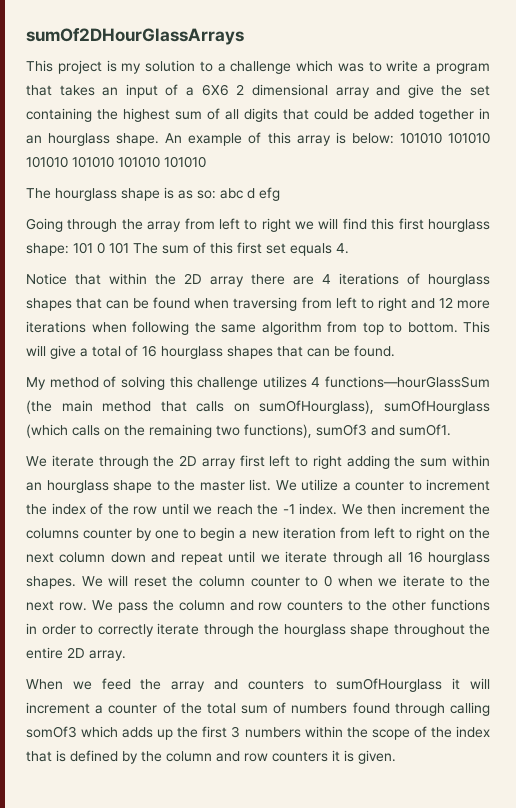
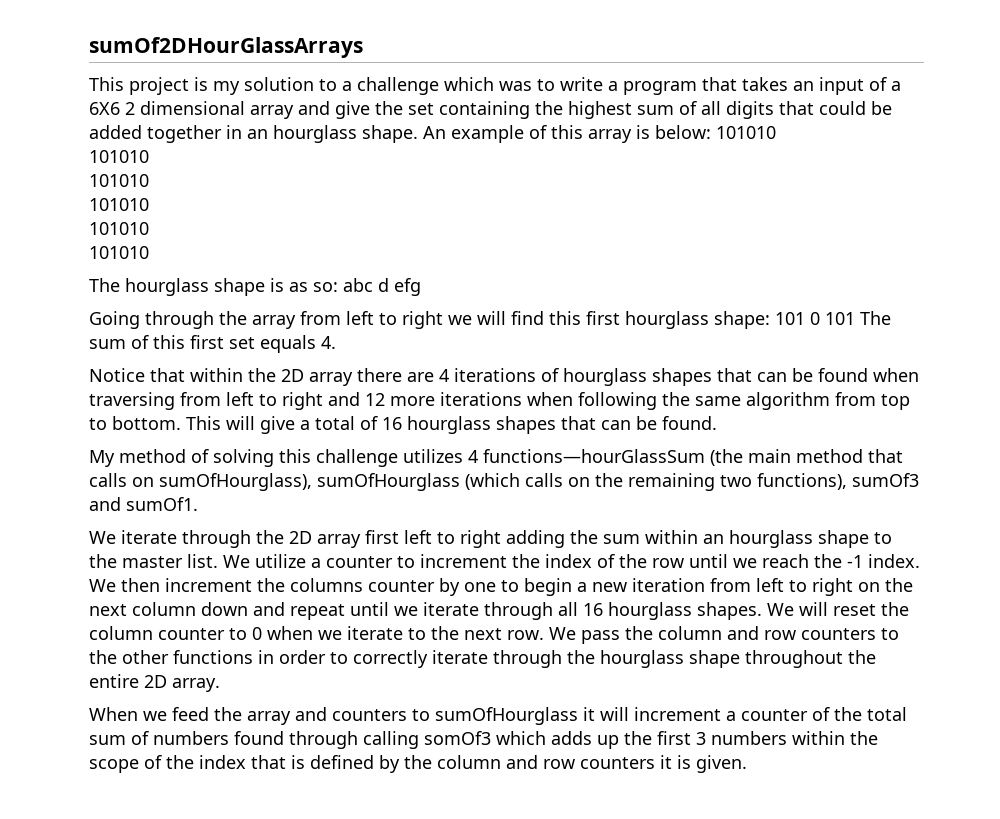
[447,132,490,144] [26,156,160,168] 101010 101010 101010 101010 -> [89,150,149,163] [89,174,149,187] [89,198,149,211] [89,222,149,235] // 101010 // 101010 // 101010 // 101010 //

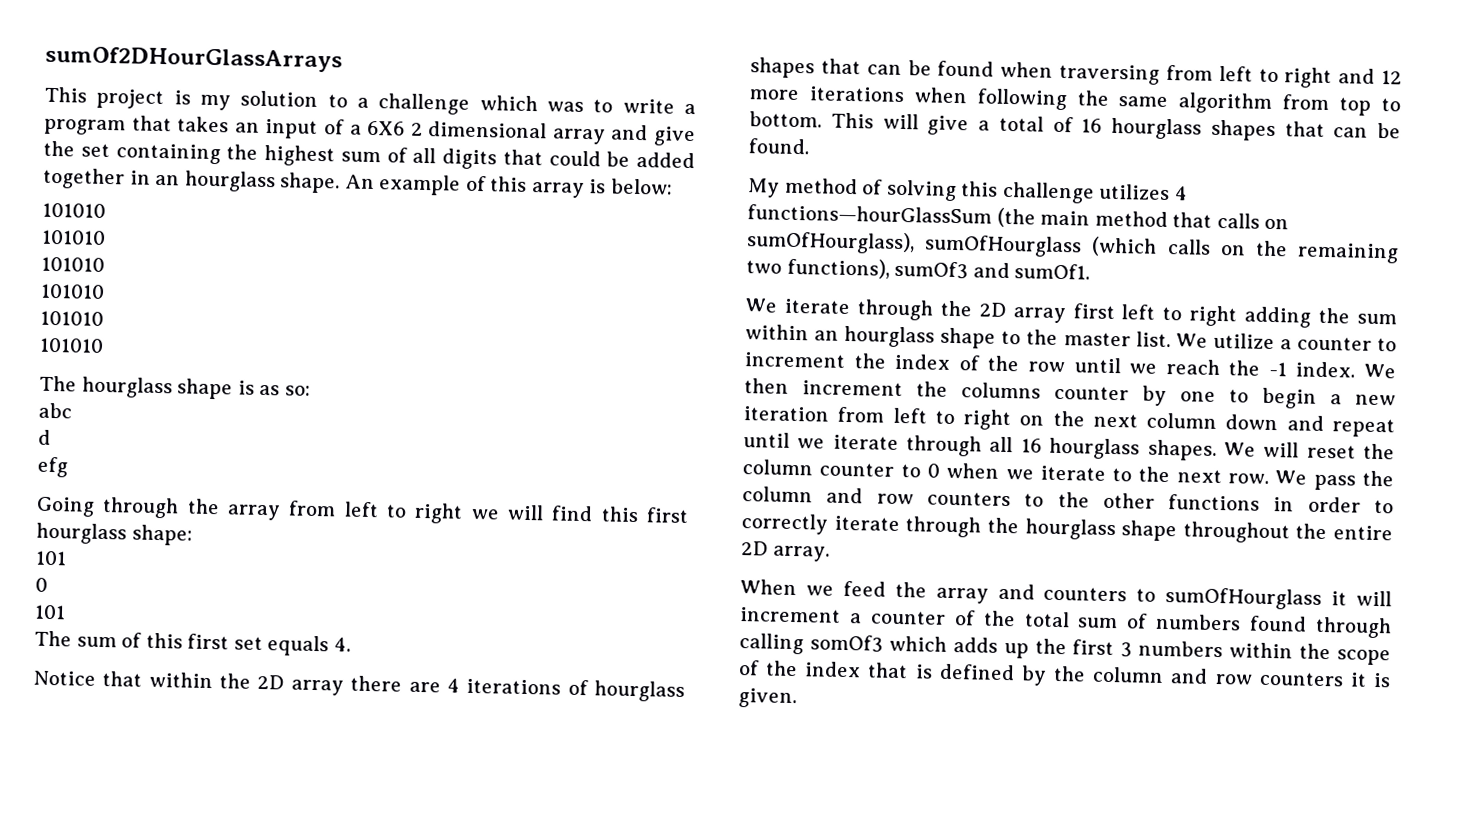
(711, 132) none -> (673, 186) //
(338, 287) none -> (311, 390) //
(373, 285) none -> (72, 410) //
(389, 285) none -> (51, 437) //
[775,312,855,325] 101 0 101 -> [35,550,67,566] [35,577,48,592] [34,604,66,620] // 101 // 0 // 101 //

